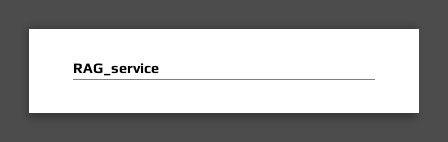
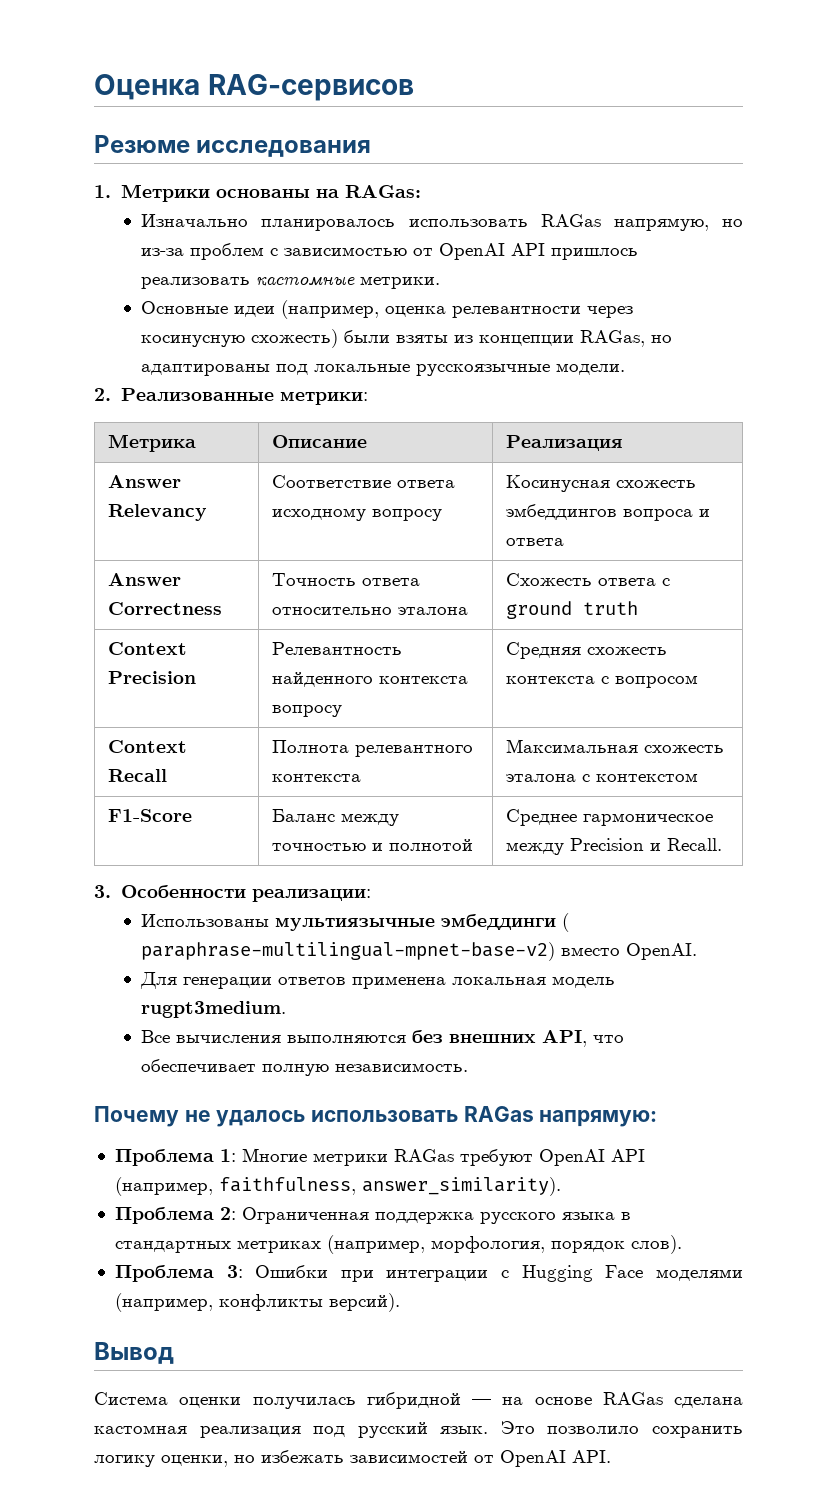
[73,63,159,76] RAG_service -> [94,74,414,101] [94,135,372,157] [94,184,421,202] [141,214,743,231] [141,243,639,260] [141,276,441,289] [141,300,634,319] [141,329,673,348] [141,363,626,376] [94,388,368,405] [108,434,197,452] [272,435,368,448] [506,435,624,451] [108,475,182,488] [108,504,208,521] [272,475,456,488] [272,508,443,521] [506,475,697,492] [506,504,711,521] [506,538,565,546] [108,573,182,586] [108,602,223,615] [272,573,421,586] [272,607,469,615] [506,573,671,586] [506,601,639,619] [108,642,188,655] [108,671,197,684] [272,642,403,655] [272,672,469,687] [272,705,343,717] [506,642,668,659] [506,675,699,688] [108,740,188,753] [108,769,168,782] [272,740,474,757] [272,774,362,782] [506,739,725,753] [506,773,699,782] [108,809,193,822] [272,809,400,826] [272,839,474,851] [506,809,714,826] [506,838,723,855] [94,885,371,902] [141,913,570,932] [141,942,698,961] [140,972,616,989] [141,1001,287,1018] [141,1030,625,1047] [141,1059,469,1076] [94,1106,658,1127] [114,1148,645,1166] [114,1177,561,1196] [114,1207,631,1224] [114,1235,682,1254] [114,1265,743,1282] [114,1293,400,1312] [94,1342,174,1364] [94,1392,743,1409] [94,1421,743,1438] [94,1450,611,1467] Оценка RAG-сервисов // Резюме исследования // 1. Метрики основаны на RAGas: // Изначально планировалось использовать RAGas напрямую, но из-за проблем с зависимостью от OpenAI API пришлось реализовать кастомные метрики. // Основные идеи (например, оценка релевантности через косинусную схожесть) были взяты из концепции RAGas, но адаптированы под локальные русскоязычные модели. // 2. Реализованные метрики: // Метрика | Описание | Реализация // Answer Relevancy | Соответствие ответа исходному вопросу | Косинусная схожесть эмбеддингов вопроса и ответа // Answer Correctness | Точность ответа относительно эталона | Схожесть ответа с ground truth // Context Precision | Релевантность найденного контекста вопросу | Средняя схожесть контекста с вопросом // Context Recall | Полнота релевантного контекста | Максимальная схожесть эталона с контекстом // F1-Score | Баланс между точностью и полнотой | Среднее гармоническое между Precision и Recall. // 3. Особенности реализации: // Использованы мультиязычные эмбеддинги ( paraphrase-multilingual-mpnet-base-v2) вместо OpenAI. // Для генерации ответов применена локальная модель rugpt3medium. // Все вычисления выполняются без внешних API, что обеспечивает полную независимость. // Почему не удалось использовать RAGas напрямую: // Проблема 1: Многие метрики RAGas требуют OpenAI API (например, faithfulness, answer_similarity). // Проблема 2: Ограниченная поддержка русского языка в стандартных метриках (например, морфология, порядок слов). // Проблема 3: Ошибки при интеграции с Hugging Face моделями (например, конфликты версий). // Вывод // Система оценки получилась гибридной — на основе RAGas сделана кастомная реализация под русский язык. Это позволило сохранить логику оценки, но избежать зависимостей от OpenAI API.

